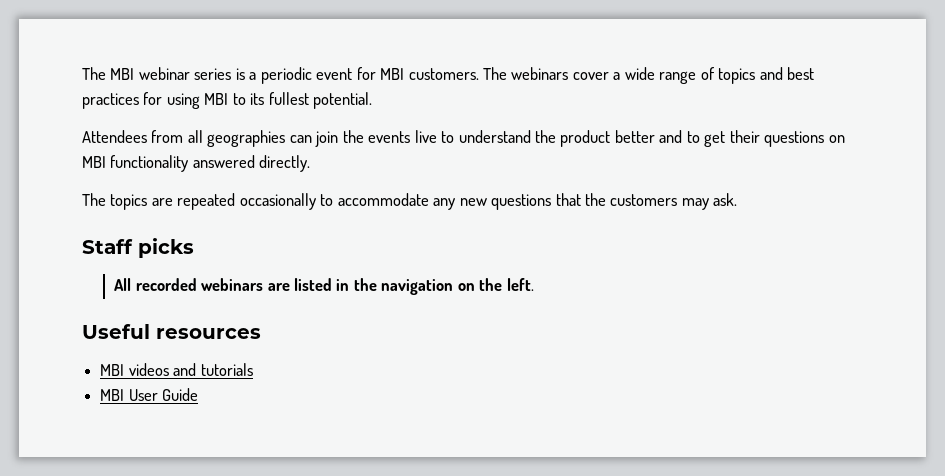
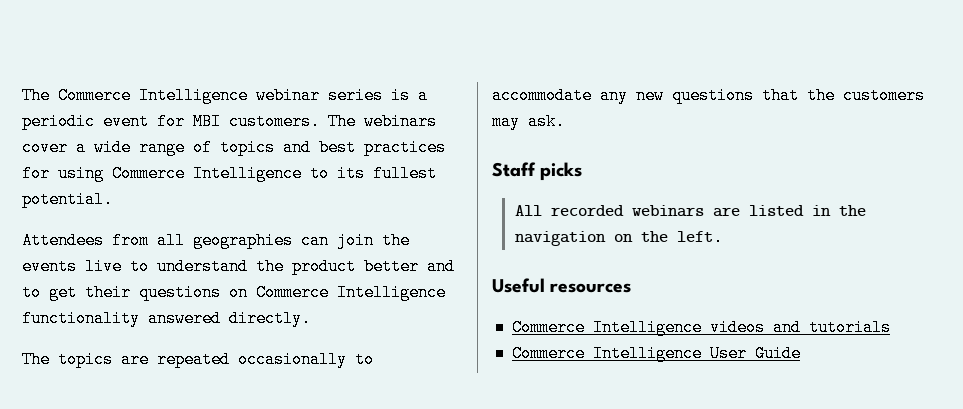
[82,67,135,80] The MBI -> [22,87,248,104] The Commerce Intelligence
[204,93,229,105] MBI -> [112,165,302,182] Commerce Intelligence
[82,156,106,168] MBI -> [256,284,446,301] Commerce Intelligence
[100,364,125,376] MBI -> [511,319,702,336] Commerce Intelligence
[100,389,125,401] MBI -> [511,345,702,362] Commerce Intelligence

